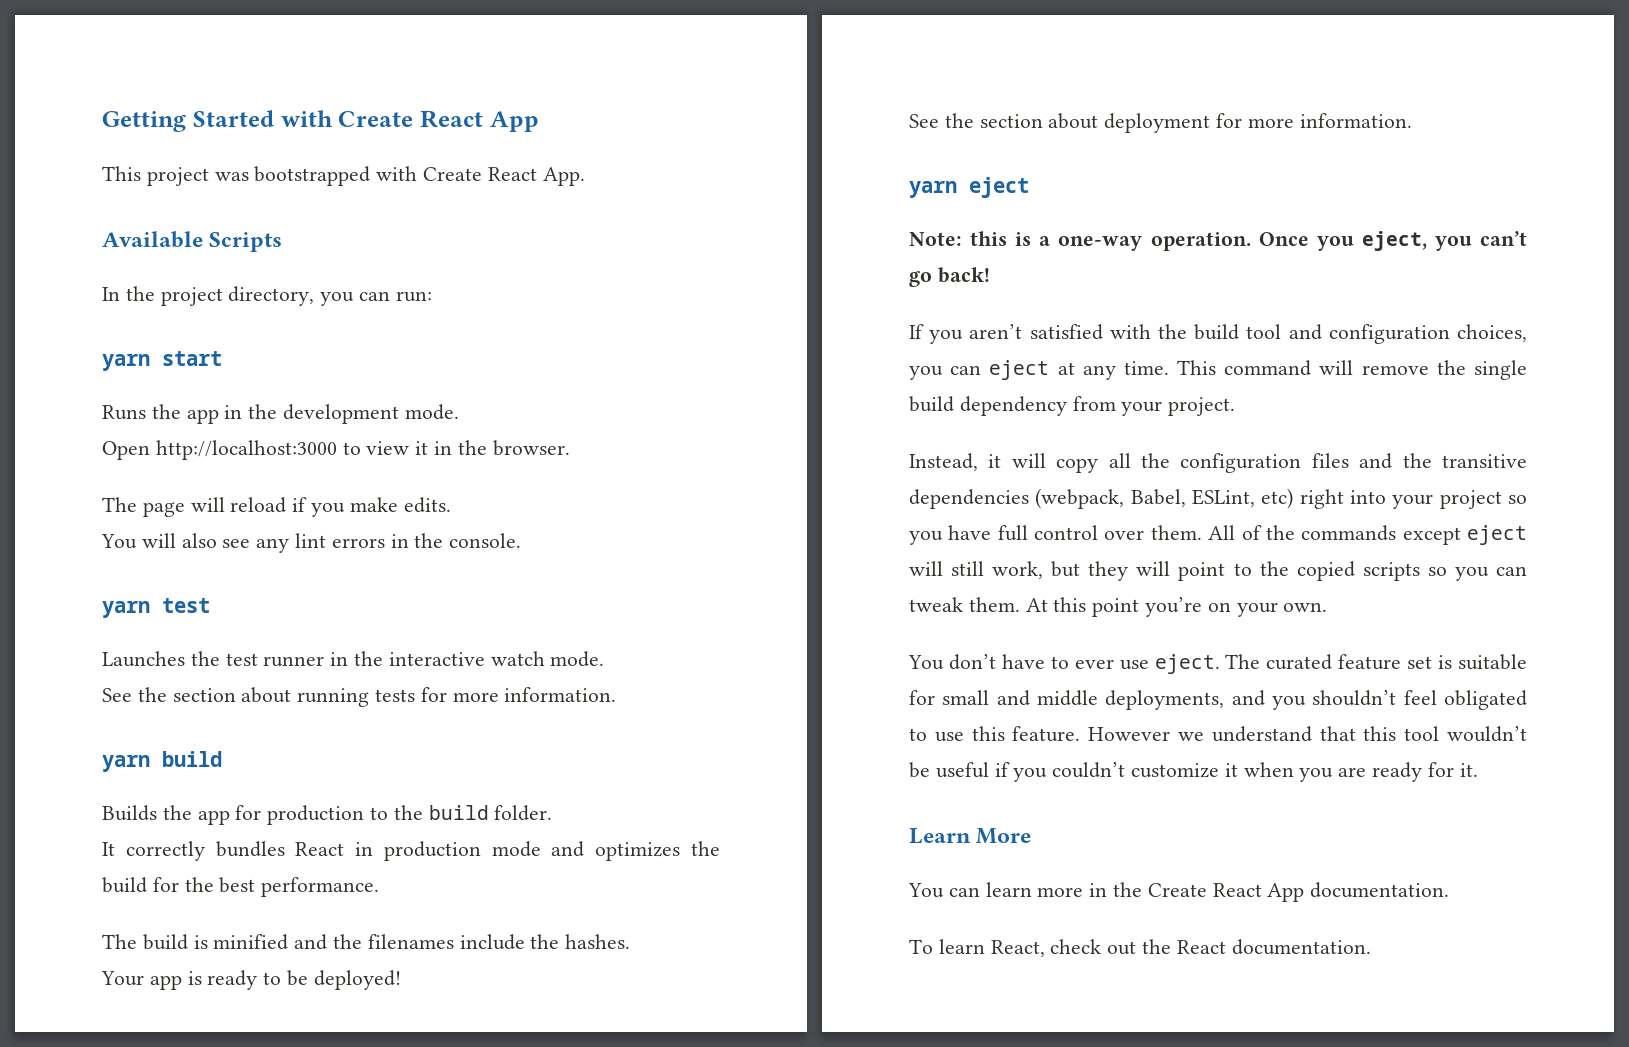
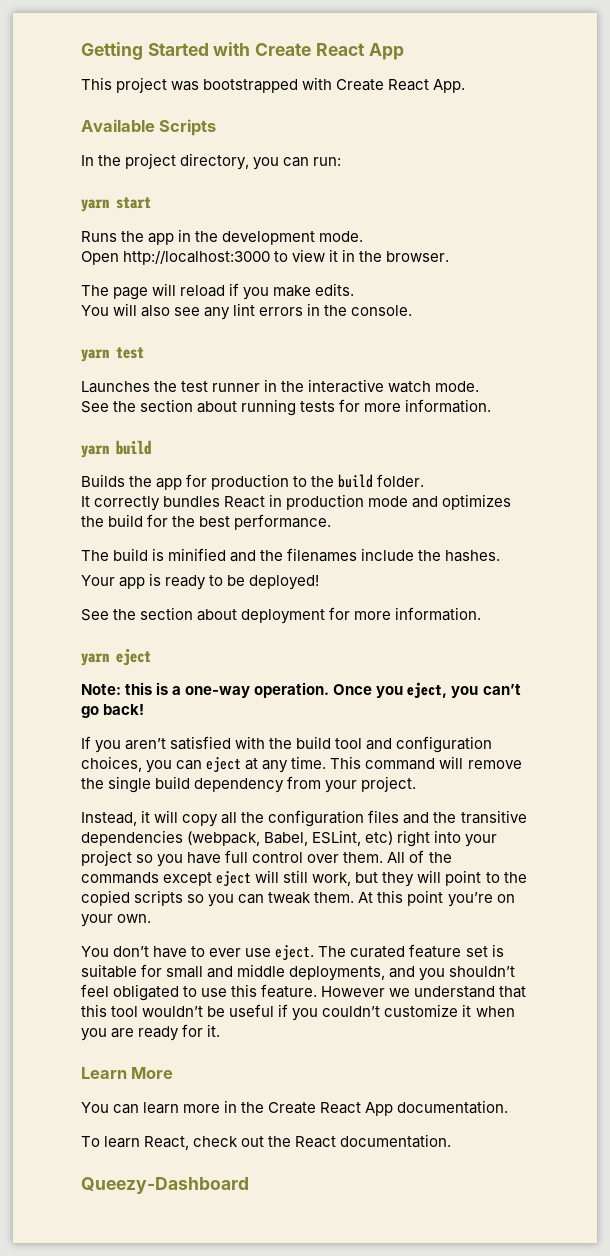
(1371, 947) none -> [81,1177,249,1194] // Queezy-Dashboard

